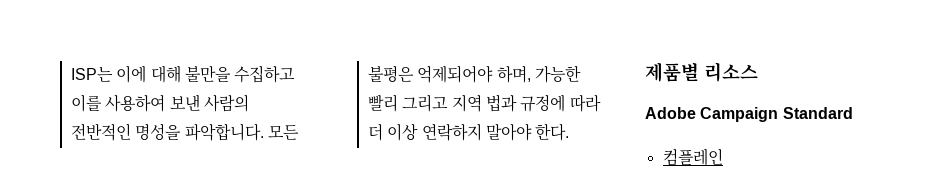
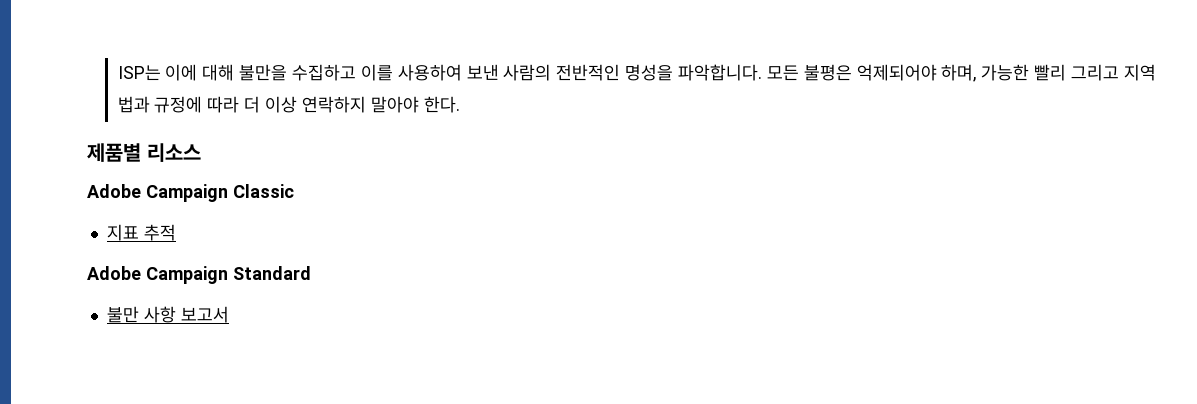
(758, 72) none -> [87,184,294,202] [106,224,176,241] // Adobe Campaign Classic // 지표 추적
[662,148,723,166] 컴플레인 -> [106,306,229,323] 불만 사항 보고서

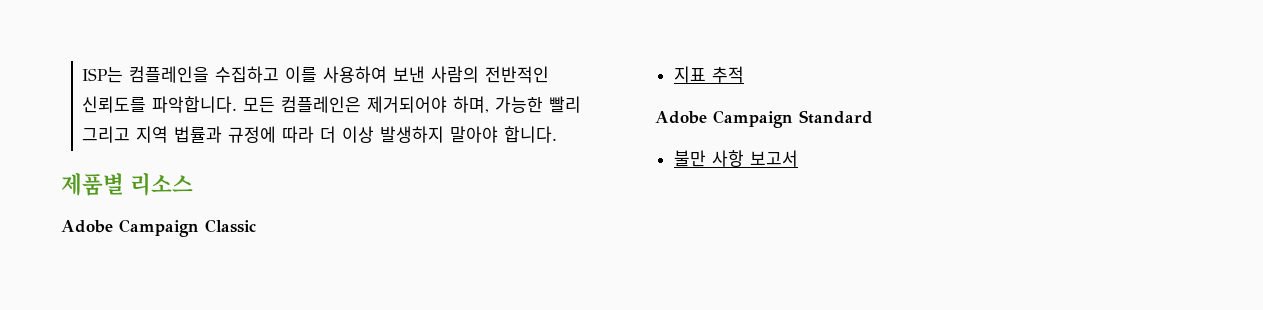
[165,64,288,81] 이에 대해 불만을 -> [129,66,210,83] 컴플레인을
[625,64,674,81] 명성을 -> [82,96,147,113] 신뢰도를
[803,64,937,81] 불평은 억제되어야 -> [281,96,448,113] 컴플레인은 제거되어야
[117,96,150,113] 법과 -> [174,126,223,143] 법률과
[301,96,460,113] 연락하지 말아야 한다. -> [380,126,558,143] 발생하지 말아야 합니다.

